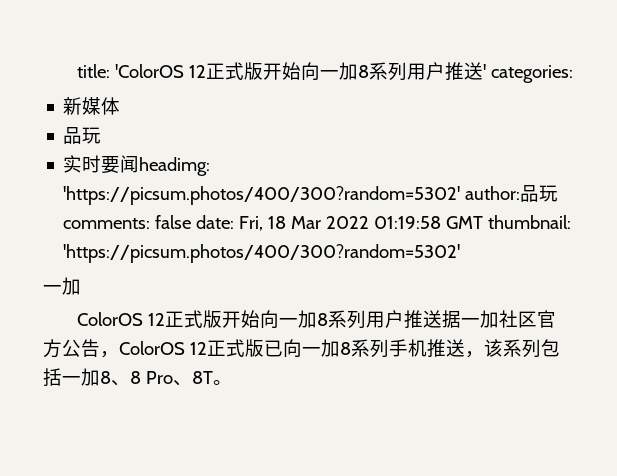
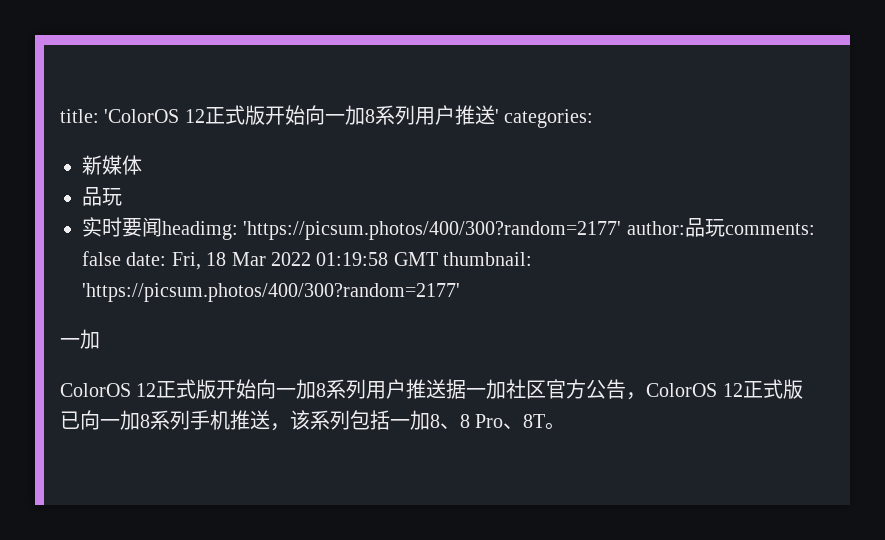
[63,186,461,205] 'https://picsum.photos/400/300?random=5302' -> [243,221,622,240] 'https://picsum.photos/400/300?random=2177'
[63,244,461,263] 'https://picsum.photos/400/300?random=5302' -> [82,283,460,302] 'https://picsum.photos/400/300?random=2177'

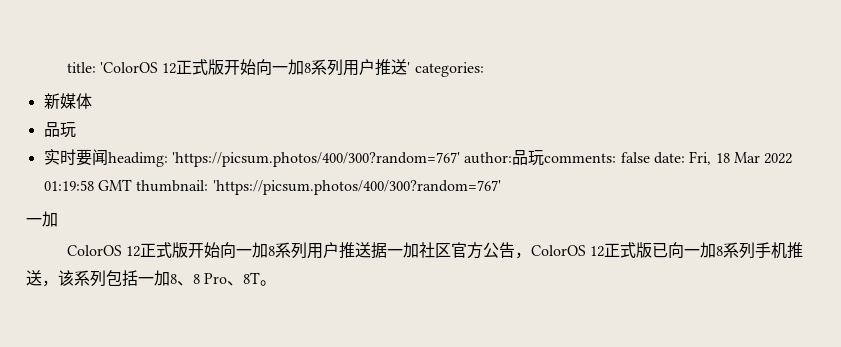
[243,221,622,240] 'https://picsum.photos/400/300?random=2177' -> [171,152,460,167] 'https://picsum.photos/400/300?random=767'
[82,283,460,302] 'https://picsum.photos/400/300?random=2177' -> [212,180,501,195] 'https://picsum.photos/400/300?random=767'

